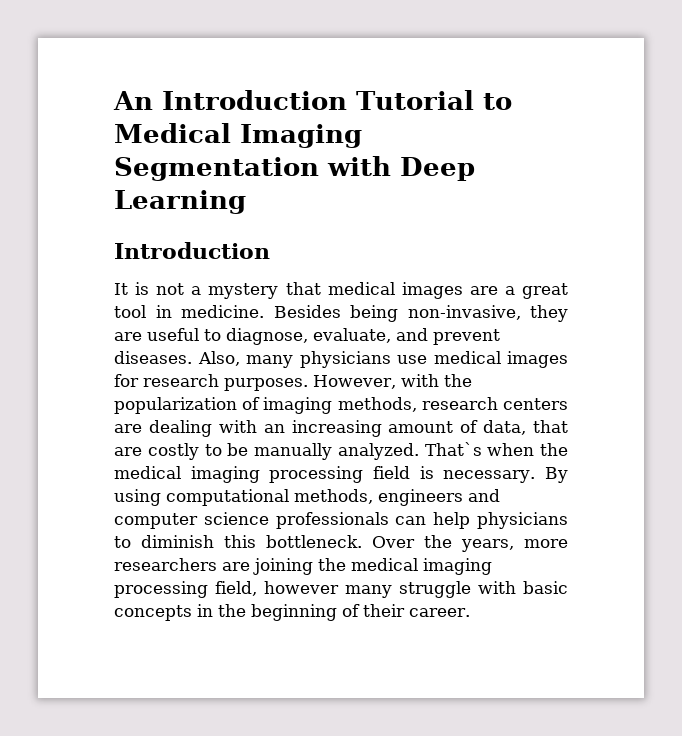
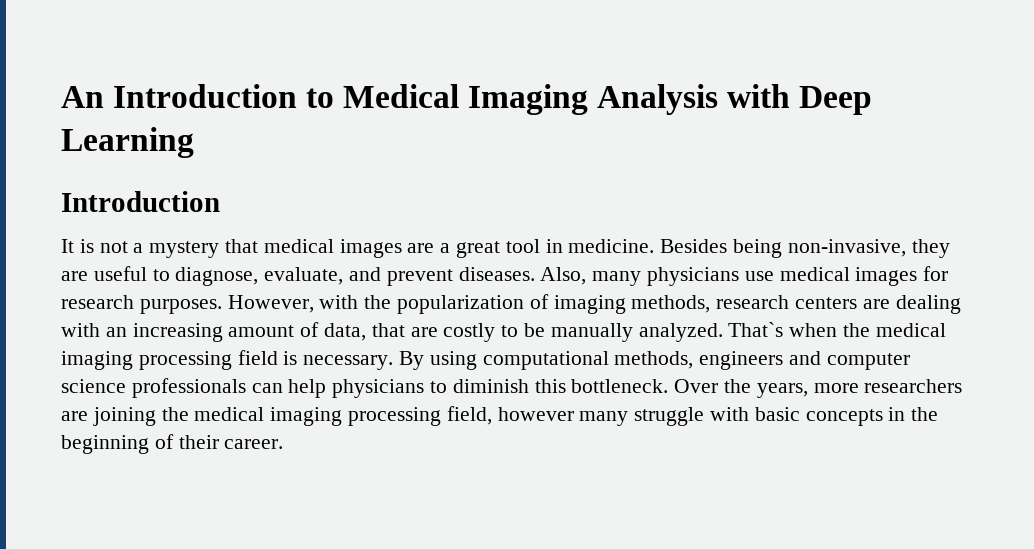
[356,90,474,110] Tutorial -> (298, 96) none
[114,157,319,181] Segmentation -> [597,84,719,115] Analysis

